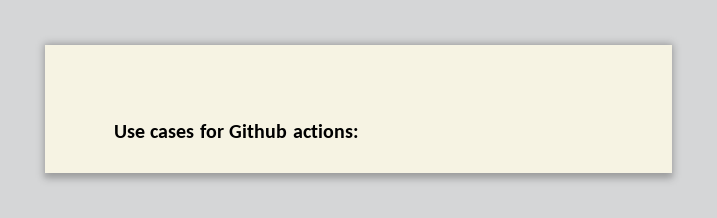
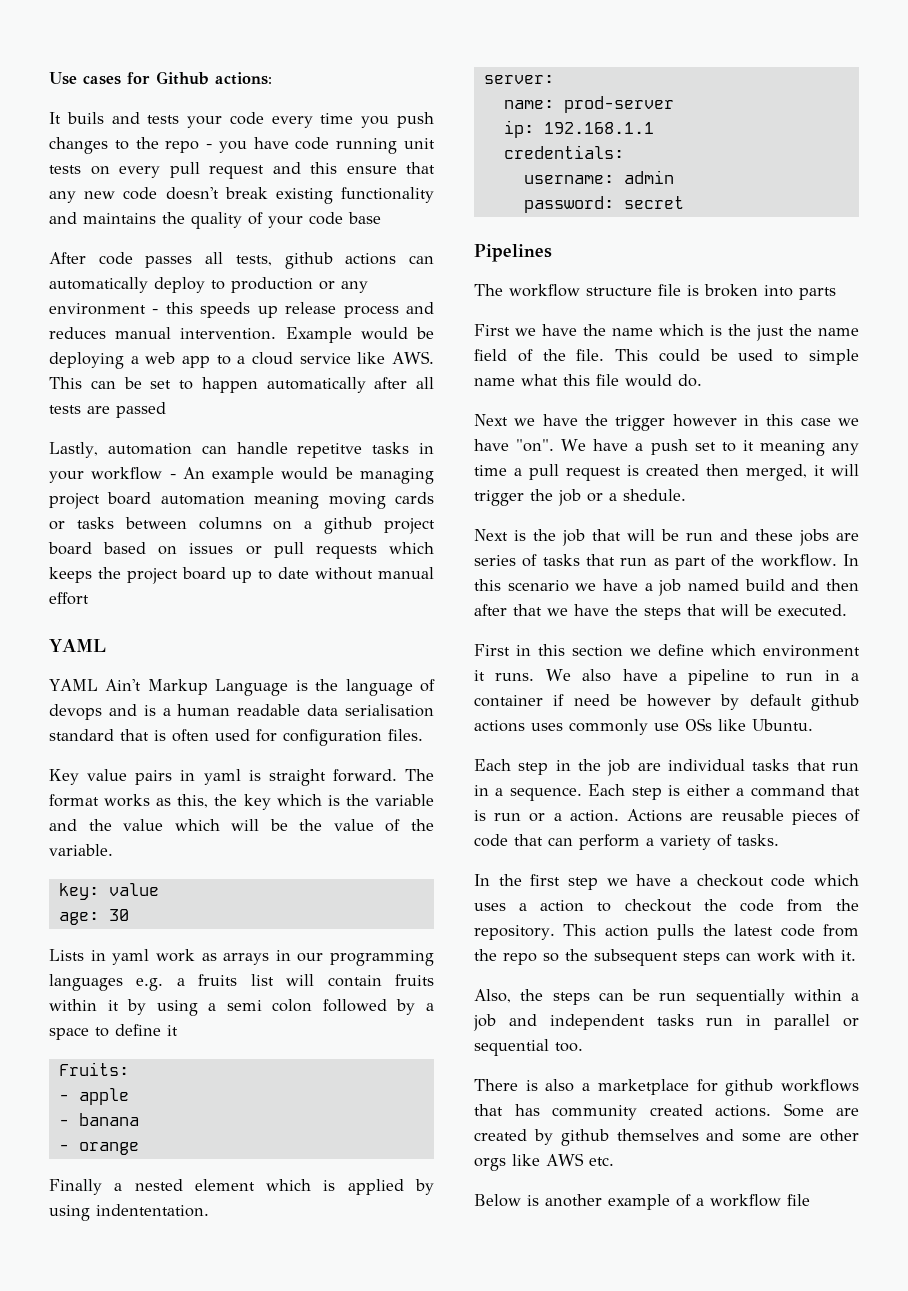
(359, 131) none -> [49,112,434,128] [49,137,435,154] [49,162,435,179] [49,187,434,204] [49,212,381,229] [49,252,435,269] [49,277,368,293] [49,302,434,318] [49,327,434,343] [49,351,435,369] [49,377,434,393] [49,402,166,418] [49,442,434,458] [49,467,434,484] [49,492,434,509] [49,517,435,534] [48,542,434,559] [49,567,434,584] [49,592,89,605] [49,639,106,652] [49,679,435,696] [49,704,434,720] [49,729,423,746] [49,769,434,786] [49,794,434,810] [49,819,434,832] [49,844,113,856] [58,883,159,900] [58,909,129,925] [49,949,434,966] [49,974,434,991] [49,999,434,1016] [49,1024,178,1040] [58,1062,129,1076] [58,1088,129,1105] [58,1113,139,1126] [58,1142,139,1155] [49,1179,434,1195] [49,1204,209,1221] [483,75,554,84] [503,96,674,113] [503,120,654,138] [503,145,624,159] [523,170,674,184] [523,196,684,213] [474,244,552,262] [474,284,836,300] [474,324,859,341] [474,349,859,365] [474,374,702,387] [474,414,859,431] [474,439,859,456] [474,464,859,481] [474,489,686,506] [474,529,859,546] [474,554,859,570] [474,579,859,596] [474,604,847,620] [474,644,860,657] [474,669,859,685] [474,694,859,711] [474,718,813,735] [474,759,859,776] [474,784,860,801] [474,809,860,825] [474,834,779,850] [474,874,859,890] [474,899,859,912] [474,924,859,940] [474,949,856,966] [474,989,859,1006] [473,1014,859,1031] [474,1039,583,1056] [474,1079,859,1096] [474,1103,859,1120] [474,1129,859,1146] [474,1153,614,1171] [474,1194,810,1210] // It buils and tests your code every time you push changes to the repo - you have code running unit tests on every pull request and this ensure that any new code doesn't break existing functionality and maintains the quality of your code base // After code passes all tests, github actions can automatically deploy to production or any environment - this speeds up release process and reduces manual intervention. Example would be deploying a web app to a cloud service like AWS. This can be set to happen automatically after all tests are passed // Lastly, automation can handle repetitve tasks in your workflow - An example would be managing project board automation meaning moving cards or tasks between columns on a github project board based on issues or pull requests which keeps the project board up to date without manual effort // YAML // YAML Ain't Markup Language is the language of devops and is a human readable data serialisation standard that is often used for configuration files. // Key value pairs in yaml is straight forward. The format works as this, the key which is the variable and the value which will be the value of the variable. // key: value // age: 30 // Lists in yaml work as arrays in our programming languages e.g. a fruits list will contain fruits within it by using a semi colon followed by a space to define it // Fruits: // - apple // - banana // - orange // Finally a nested element which is applied by using indententation. // server: // name: prod-server // ip: 192.168.1.1 // credentials: // username: admin // password: secret // Pipelines // The workflow structure file is broken into parts // First we have the name which is the just the name field of the file. This could be used to simple name what this file would do. // Next we have the trigger however in this case we have "on". We have a push set to it meaning any time a pull request is created then merged, it will trigger the job or a shedule. // Next is the job that will be run and these jobs are series of tasks that run as part of the workflow. In this scenario we have a job named build and then after that we have the steps that will be executed. // First in this section we define which environment it runs. We also have a pipeline to run in a container if need be however by default github actions uses commonly use OSs like Ubuntu. // Each step in the job are individual tasks that run in a sequence. Each step is either a command that is run or a action. Actions are reusable pieces of code that can perform a variety of tasks. // In the first step we have a checkout code which uses a action to checkout the code from the repository. This action pulls the latest code from the repo so the subsequent steps can work with it. // Also, the steps can be run sequentially within a job and independent tasks run in parallel or sequential too. // There is also a marketplace for github workflows that has community created actions. Some are created by github themselves and some are other orgs like AWS etc. // Below is another example of a workflow file

